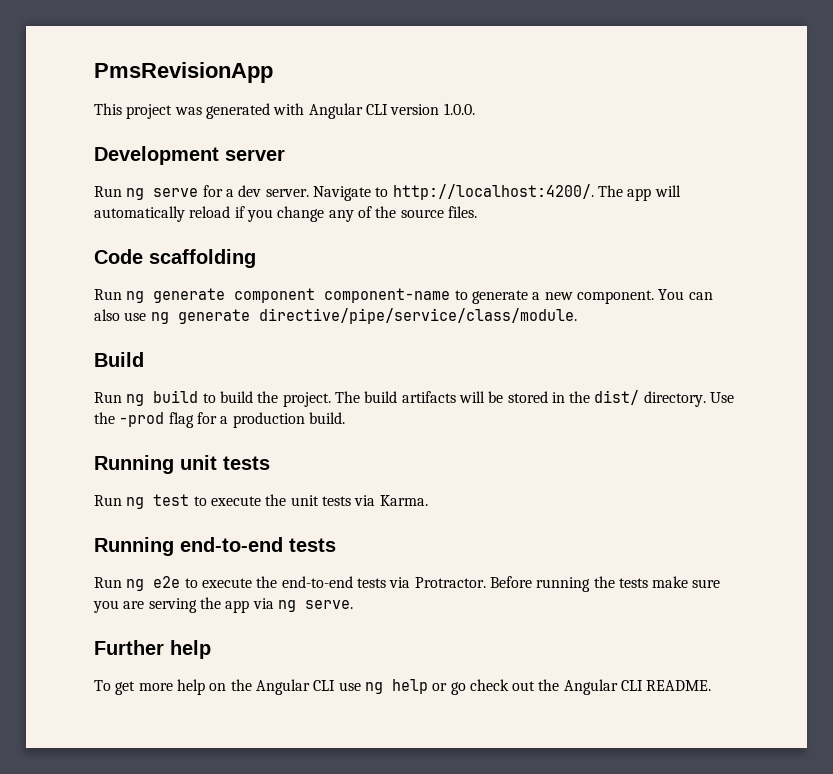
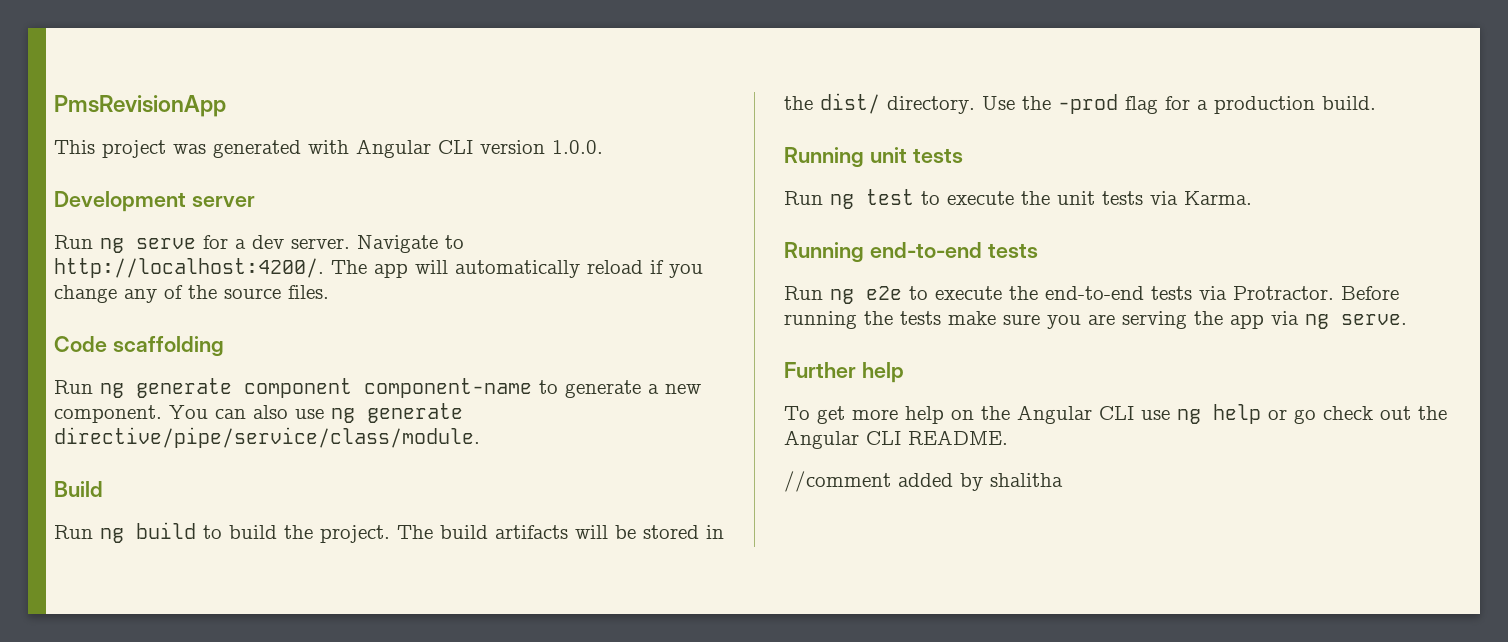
(712, 685) none -> [784,471,1063,492] // //comment added by shalitha

